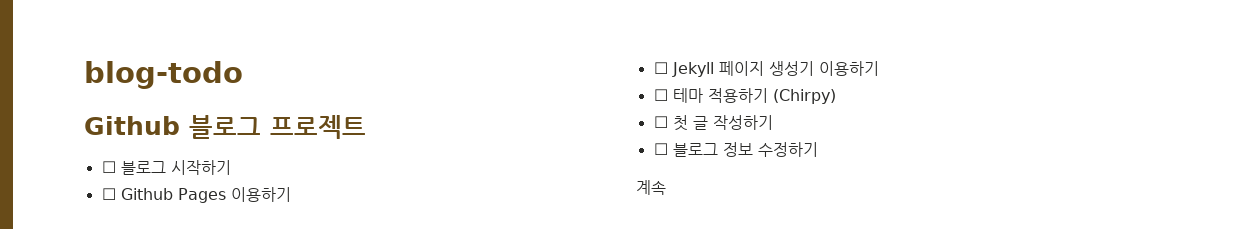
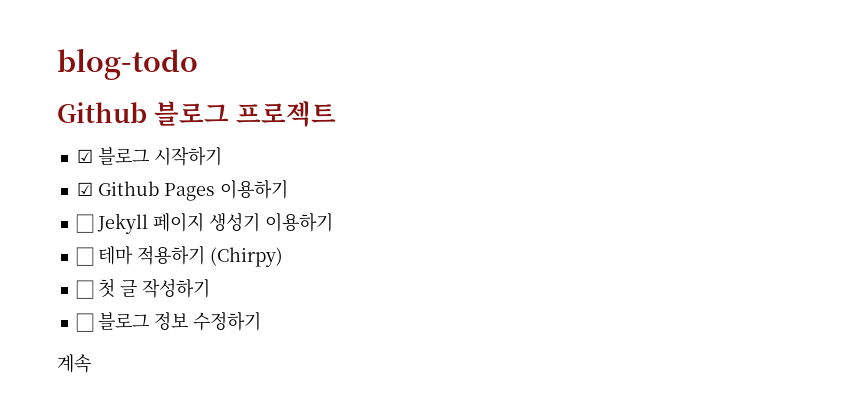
[101,161,116,173] ☐ -> [76,149,93,163] ☑
[101,188,116,200] ☐ -> [76,182,93,196] ☑

